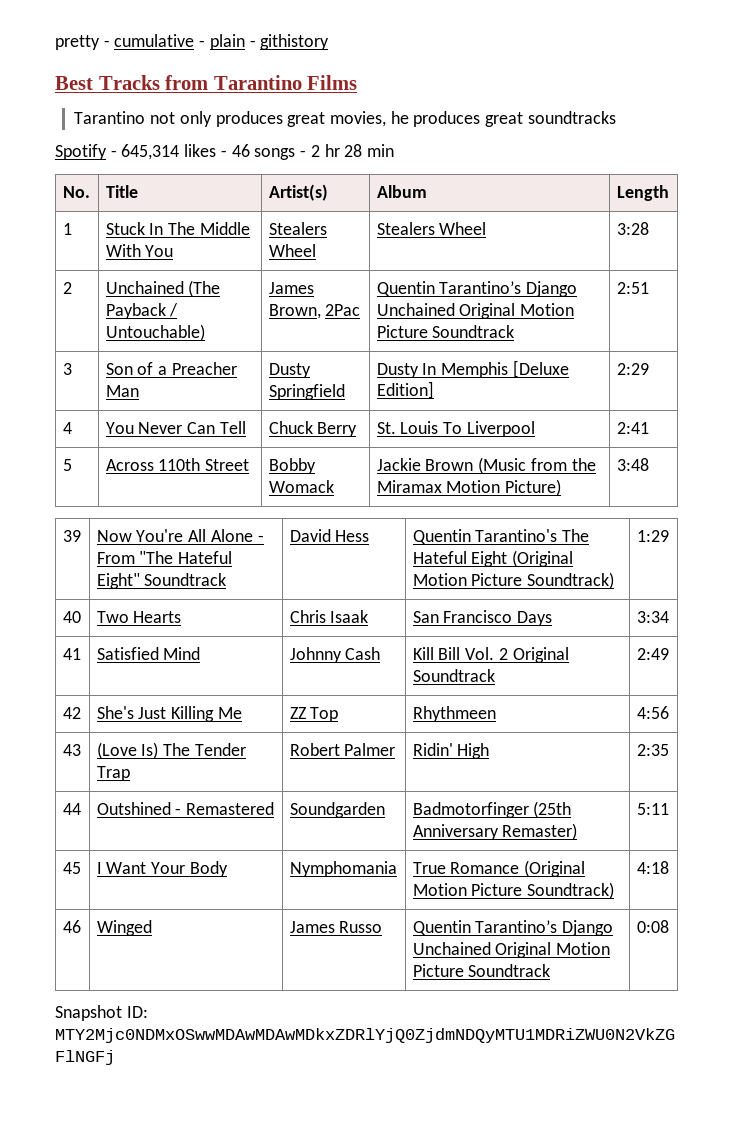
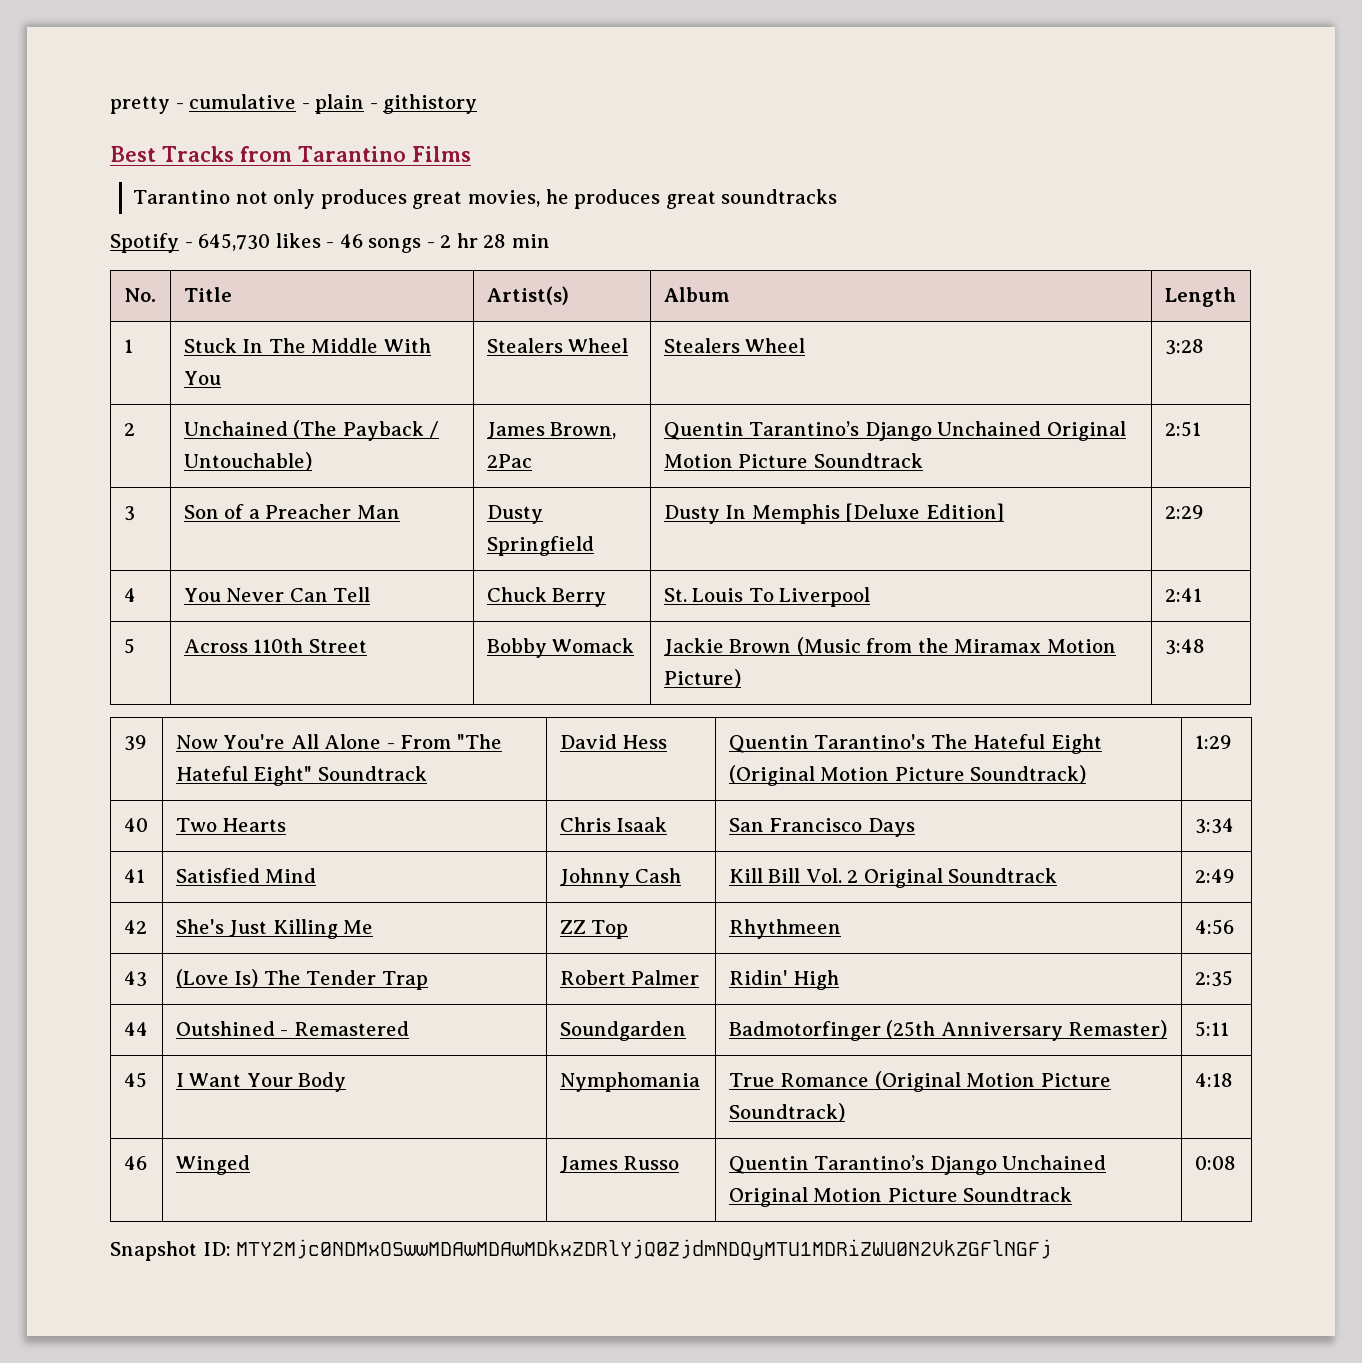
[121,144,180,160] 645,314 -> [198,233,271,251] 645,730

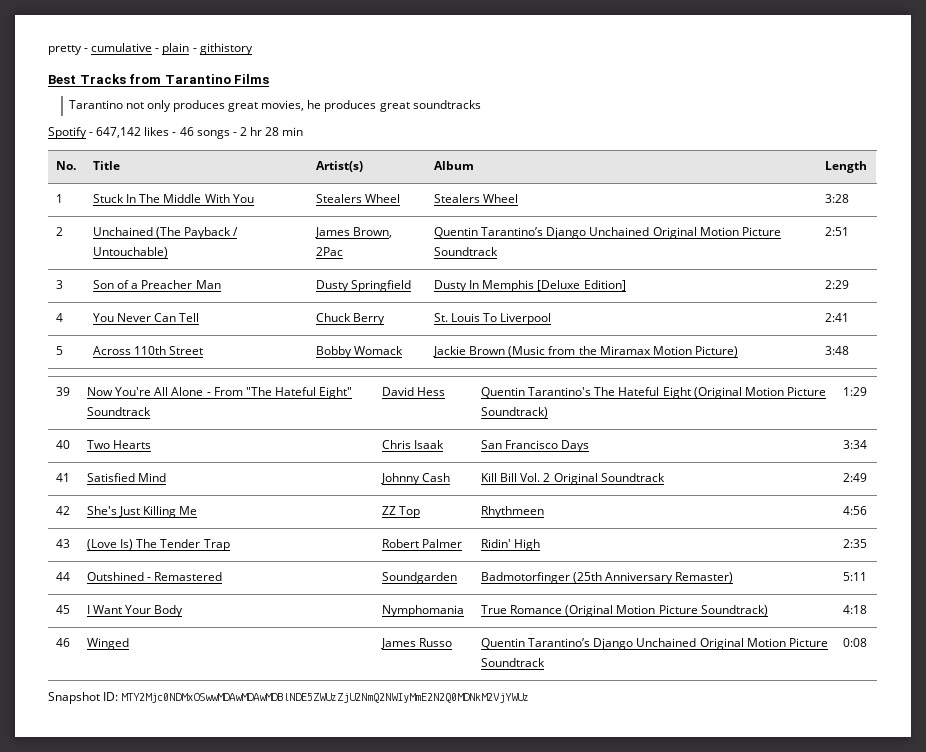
[198,233,271,251] 645,730 -> [96,127,142,138] 647,142
[236,1239,1053,1260] MTY2Mjc0NDMxOSwwMDAwMDAwMDkxZDRlYjQ0ZjdmNDQyMTU1MDRiZWU0N2VkZGFlNGFj -> [121,693,530,703] MTY2Mjc0NDMxOSwwMDAwMDAwMDBlNDE5ZWUzZjU2NmQ2NWIyMmE2N2Q0MDNkM2VjYWUz

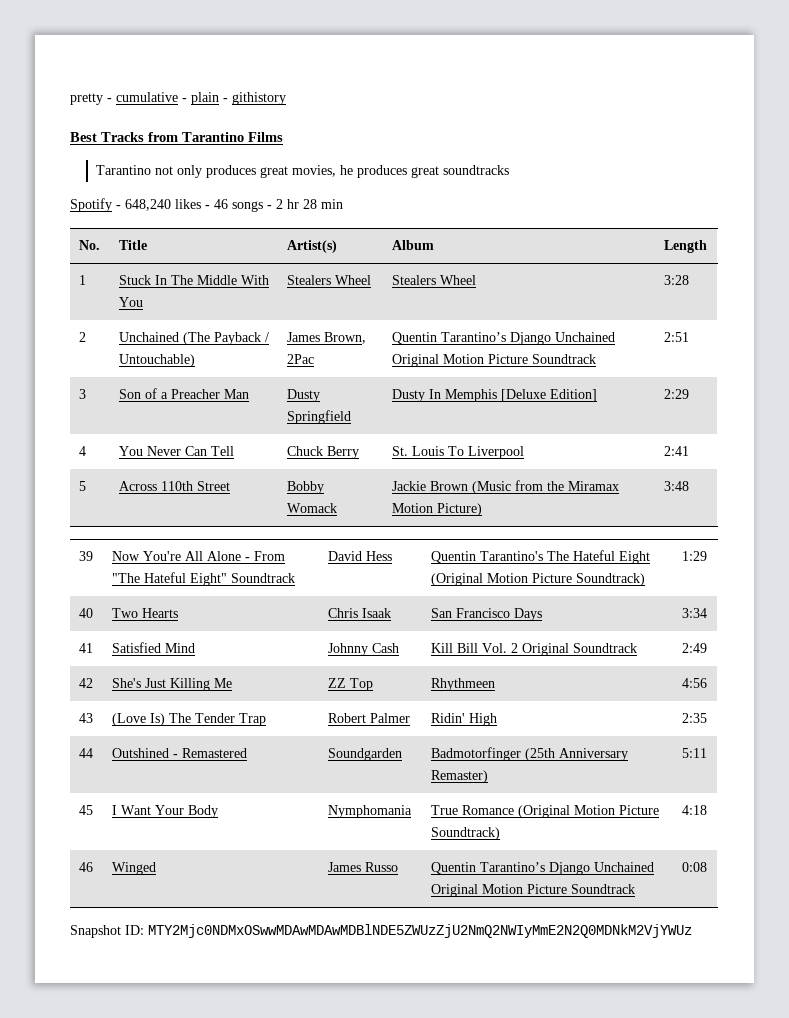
[96,127,142,138] 647,142 -> [125,199,171,211] 648,240

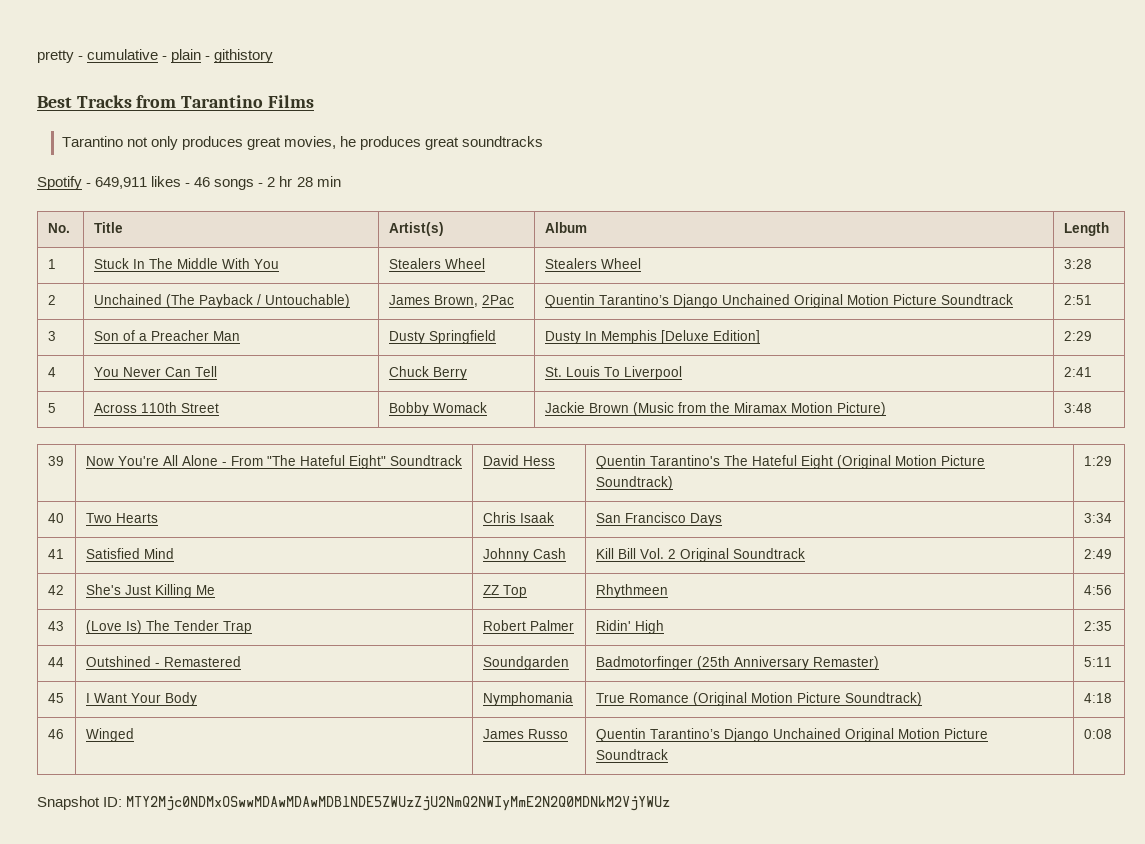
[125,199,171,211] 648,240 -> [95,177,148,189] 649,911

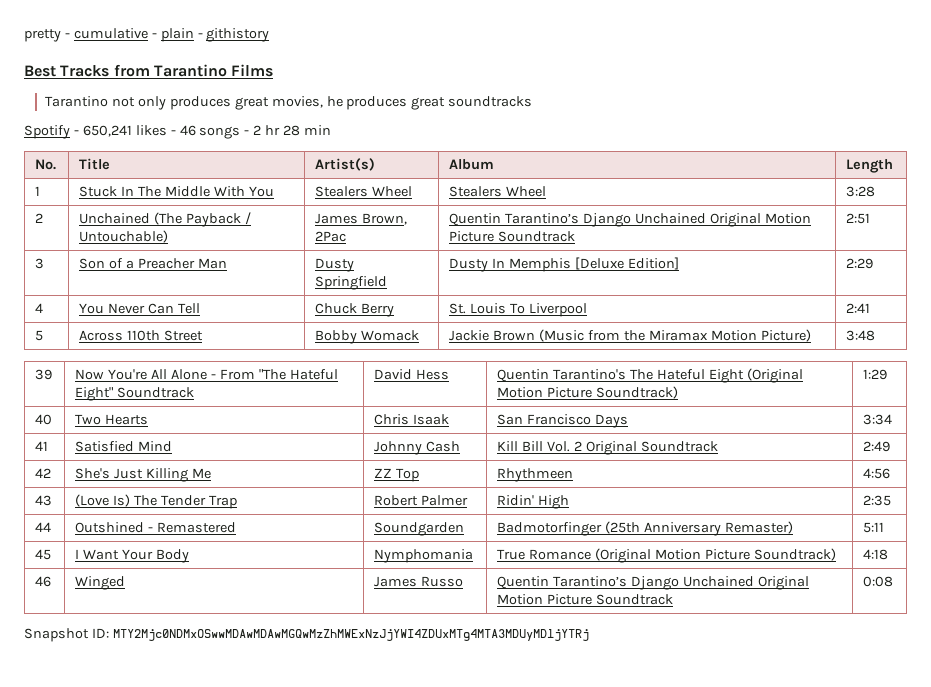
[95,177,148,189] 649,911 -> [82,125,132,137] 650,241
[126,796,671,811] MTY2Mjc0NDMxOSwwMDAwMDAwMDBlNDE5ZWUzZjU2NmQ2NWIyMmE2N2Q0MDNkM2VjYWUz -> [112,629,589,641] MTY2Mjc0NDMxOSwwMDAwMDAwMGQwMzZhMWExNzJjYWI4ZDUxMTg4MTA3MDUyMDljYTRj

